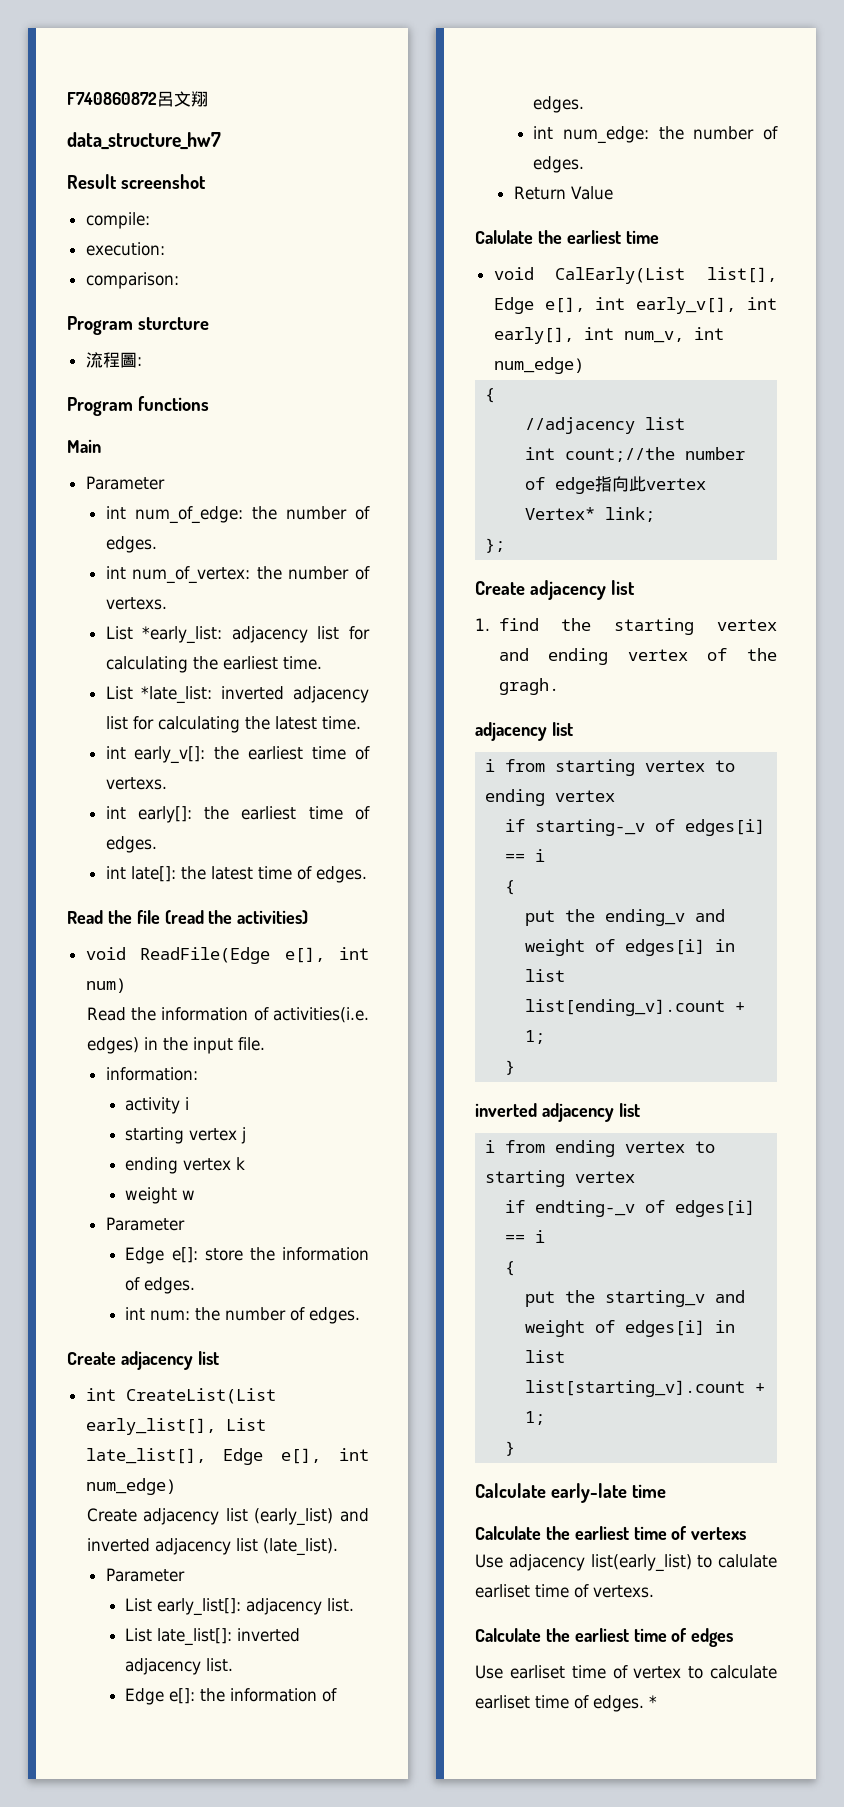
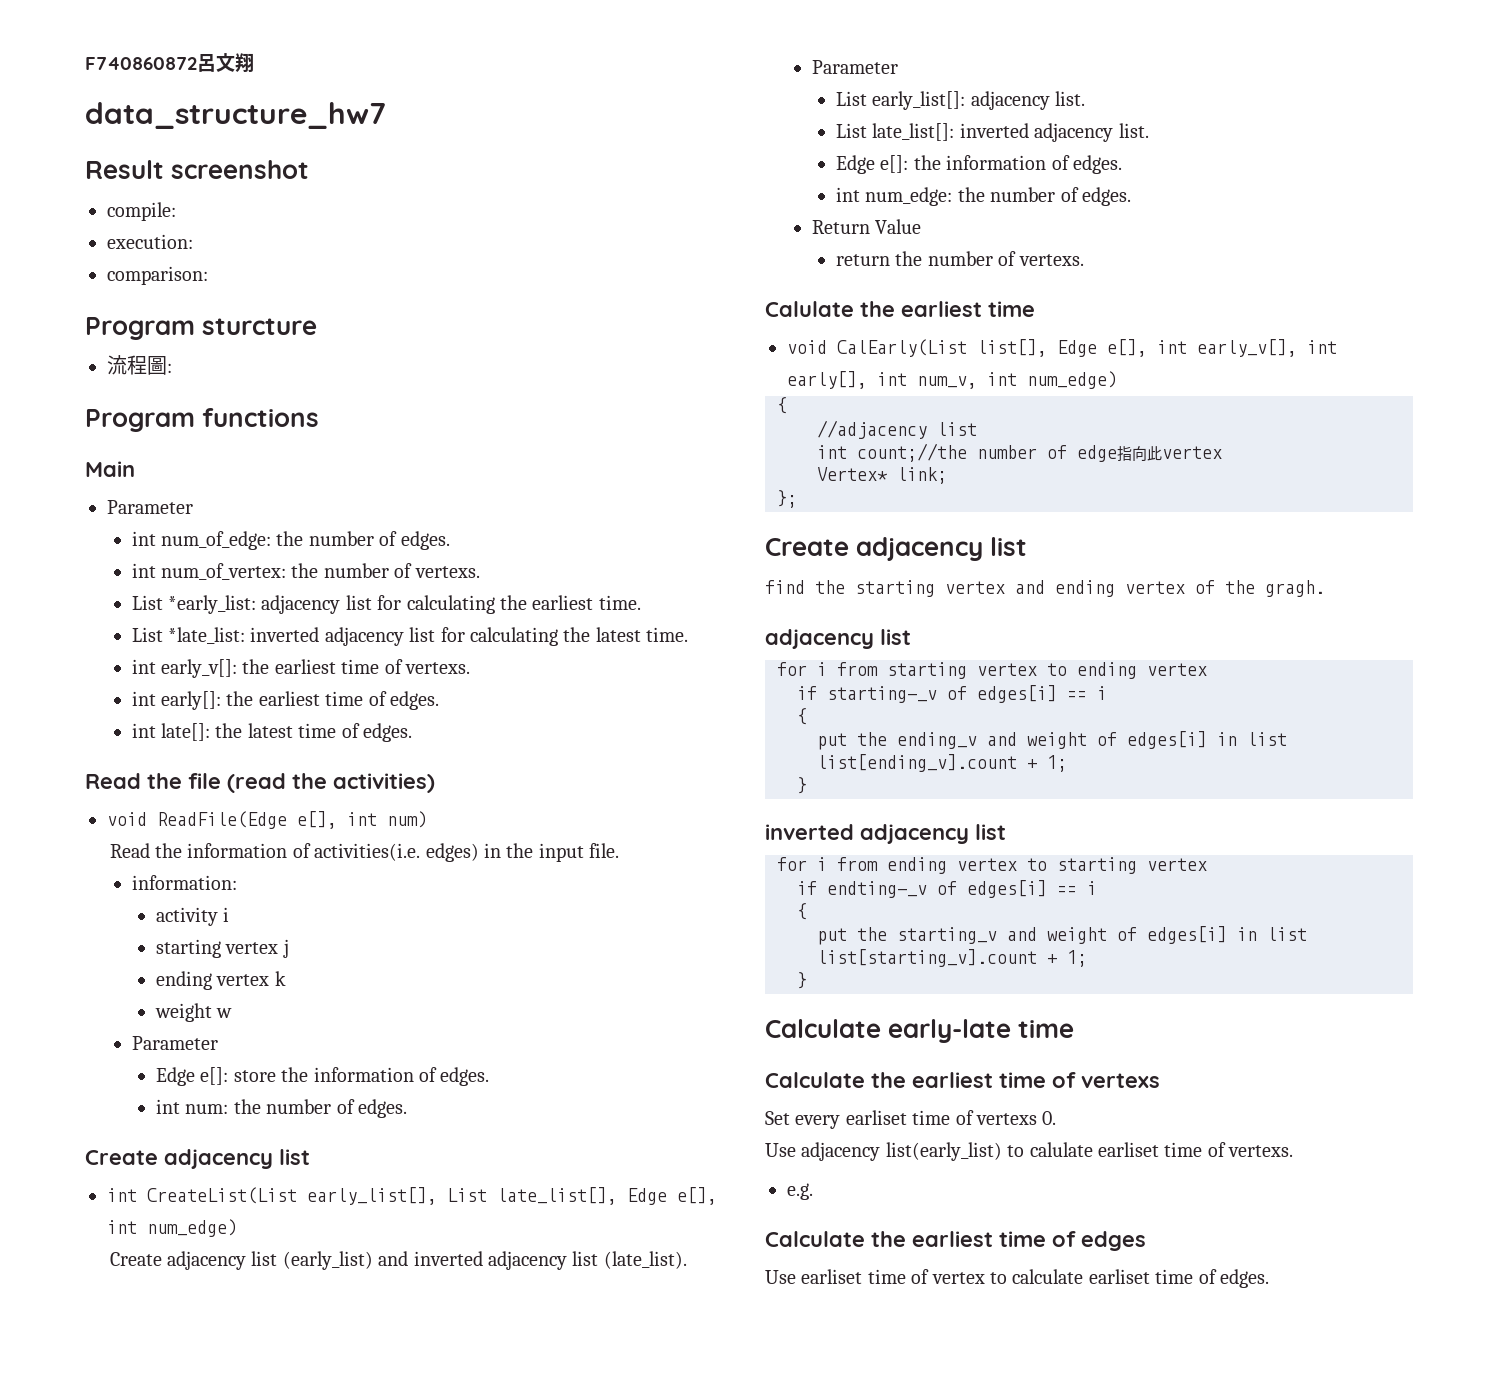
(613, 193) none -> [836,251,1084,266] // return the number of vertexs.
[475,618,490,631] 1. -> (1028, 546) none
(573, 729) none -> [777,662,807,676] for
(640, 1110) none -> [777,857,807,871] for
(747, 1533) none -> [765,1110,1057,1129] // Set every earliset time of vertexs 0.
(654, 1591) none -> [787,1183,813,1200] // e.g.
[649,1695,657,1708] * -> (1269, 1278) none

